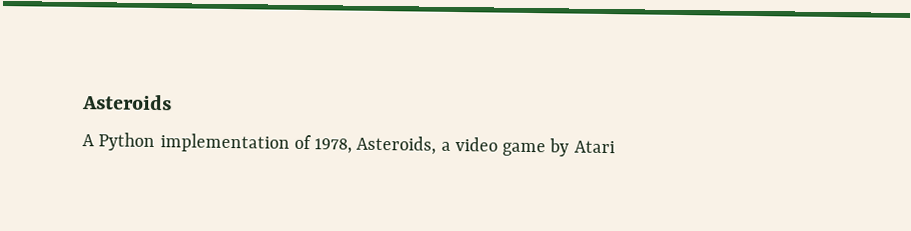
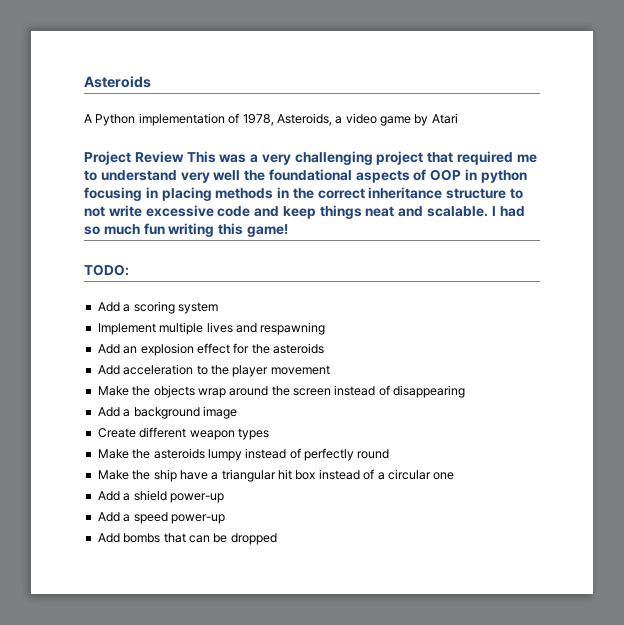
(615, 147) none -> [84,151,537,165] [84,169,527,183] [84,187,524,201] [84,205,525,219] [84,223,288,237] [84,264,129,276] [97,301,218,314] [97,322,326,335] [97,343,324,356] [97,364,330,377] [97,385,466,398] [97,406,237,419] [97,427,269,440] [97,448,390,461] [97,469,455,482] [97,490,224,503] [97,512,225,524] [97,533,277,545] // Project Review This was a very challenging project that required me to understand very well the foundational aspects of OOP in python focusing in placing methods in the correct inheritance structure to not write excessive code and keep things neat and scalable. I had so much fun writing this game! // TODO: // Add a scoring system // Implement multiple lives and respawning // Add an explosion effect for the asteroids // Add acceleration to the player movement // Make the objects wrap around the screen instead of disappearing // Add a background image // Create different weapon types // Make the asteroids lumpy instead of perfectly round // Make the ship have a triangular hit box instead of a circular one // Add a shield power-up // Add a speed power-up // Add bombs that can be dropped

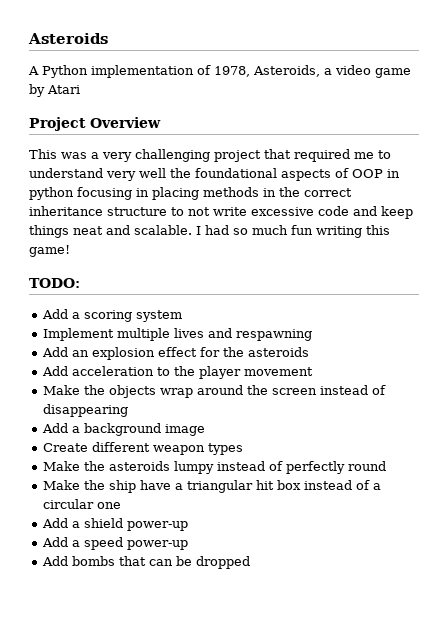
[134,151,184,163] Review -> [90,117,161,128] Overview //

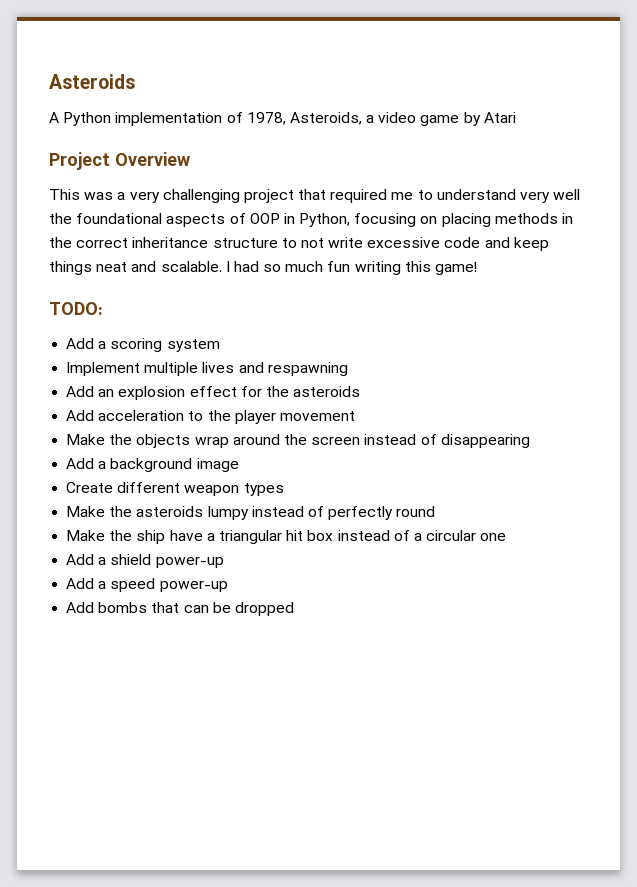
[29,187,149,200] python focusing in -> [299,213,438,227] Python, focusing on

